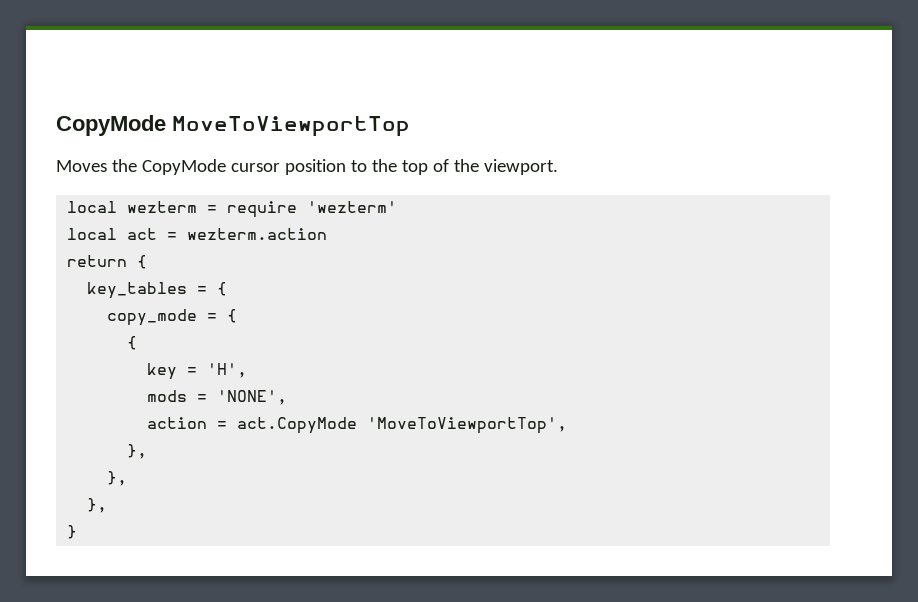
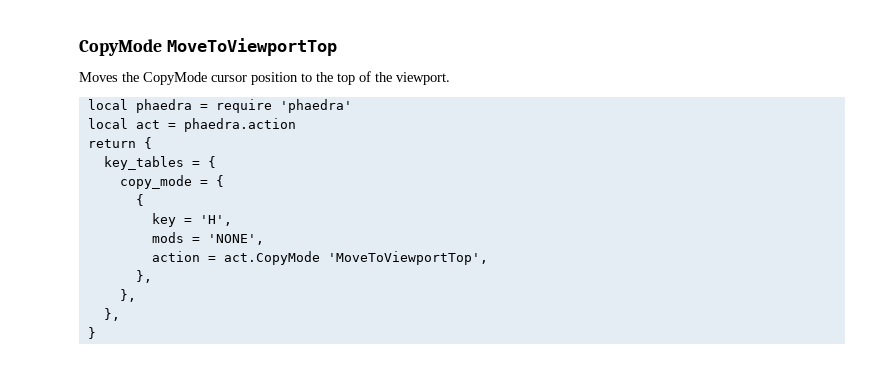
[127,201,198,213] wezterm -> [135,99,192,113] phaedra
[307,201,398,213] 'wezterm' -> [279,99,352,113] 'phaedra'
[187,228,328,240] wezterm.action -> [183,118,296,132] phaedra.action

